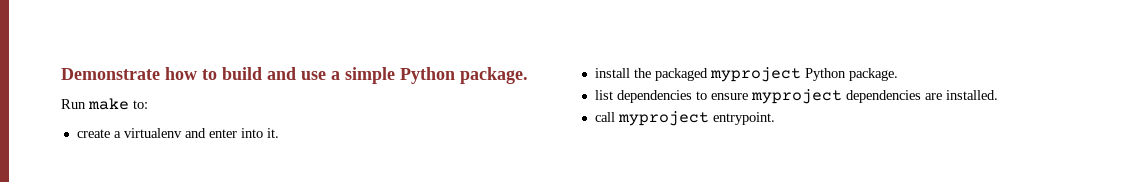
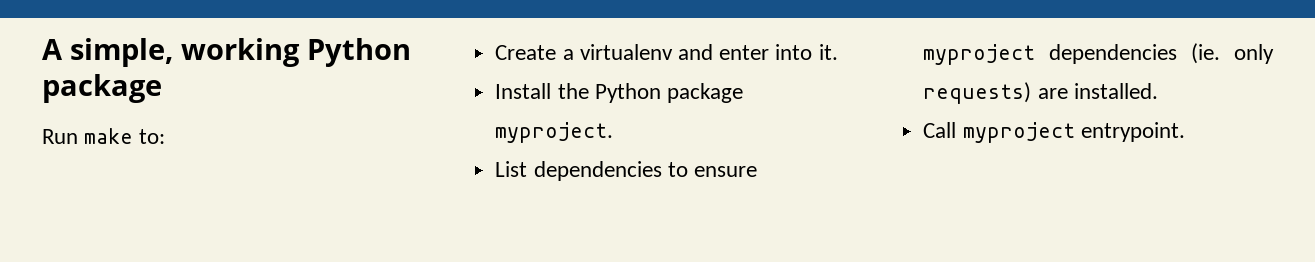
[61,67,528,84] Demonstrate how to build and use a simple Python package. -> [42,38,411,67] [42,74,162,103] A simple, working Python package
[76,129,110,138] create -> [495,45,557,60] Create
[594,67,898,82] [594,90,613,100] install the packaged myproject Python package. // list -> [495,83,743,103] [495,122,614,143] [495,161,528,177] Install the Python package myproject. // List
(921, 96) none -> [1191,43,1274,64] [923,82,1032,104] (ie. only requests)
[594,112,615,122] call -> [923,122,957,138] Call

